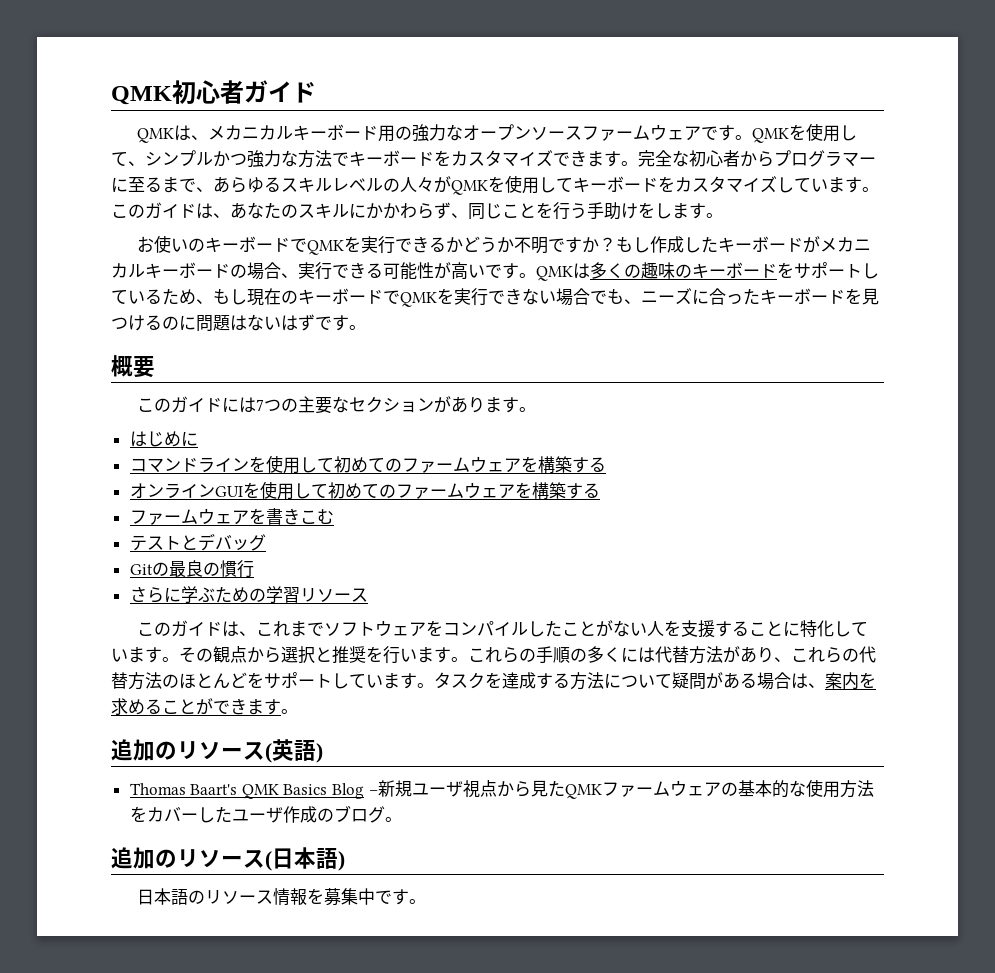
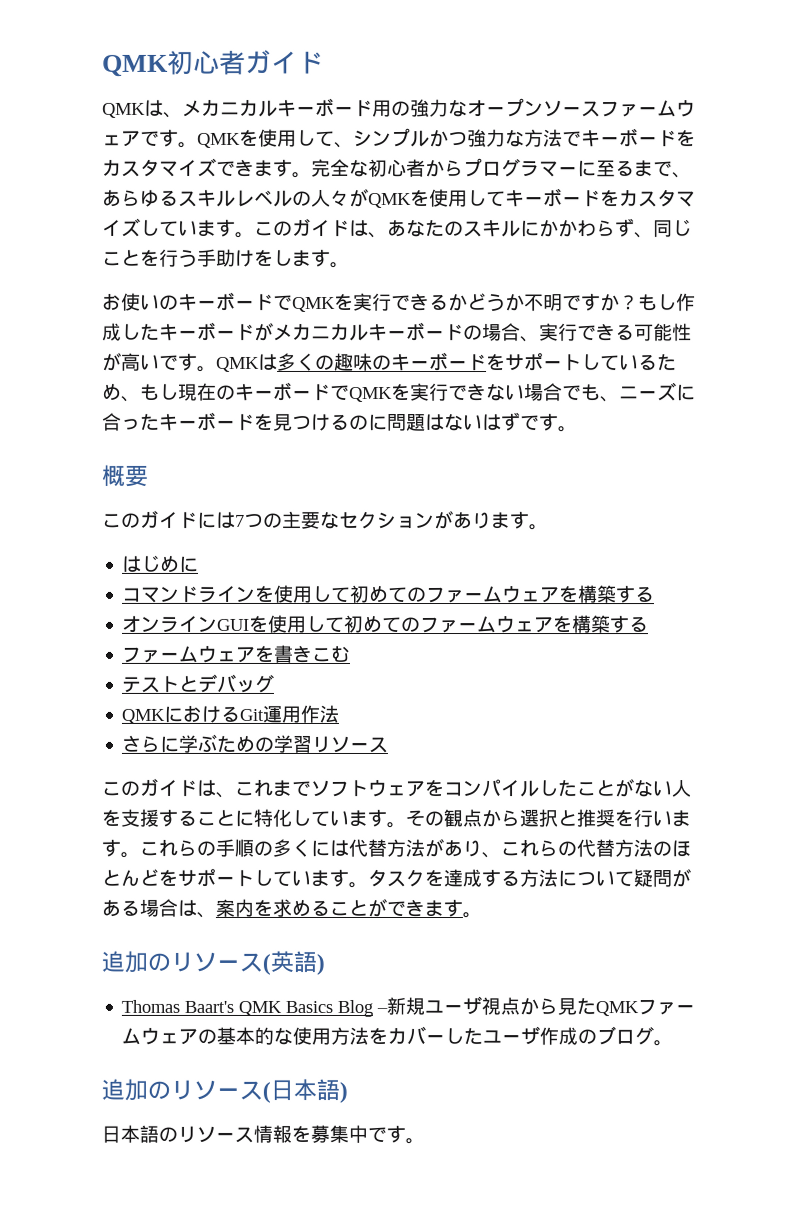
[129,560,254,578] Gitの最良の慣行 -> [121,704,340,724] QMKにおけるGit運用作法

